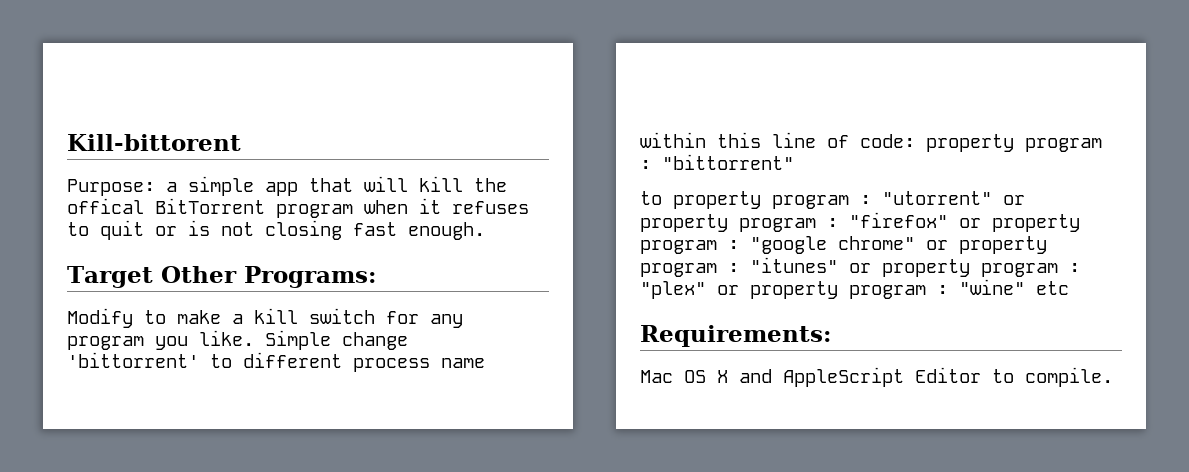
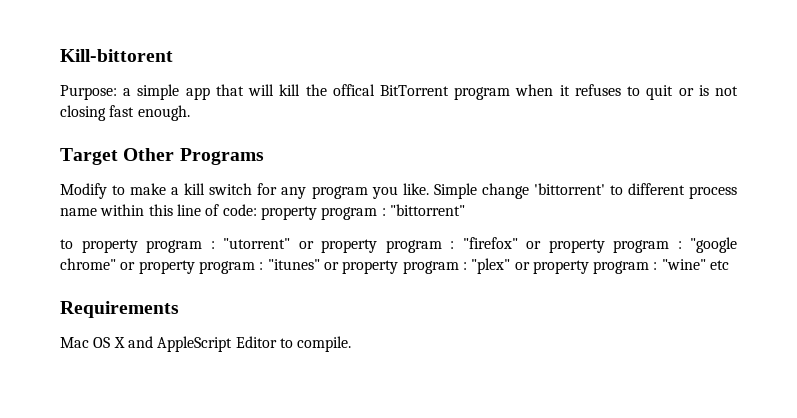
[243,266,376,288] Programs: -> [179,148,264,165] Programs
[640,325,831,347] Requirements: -> [60,301,179,318] Requirements

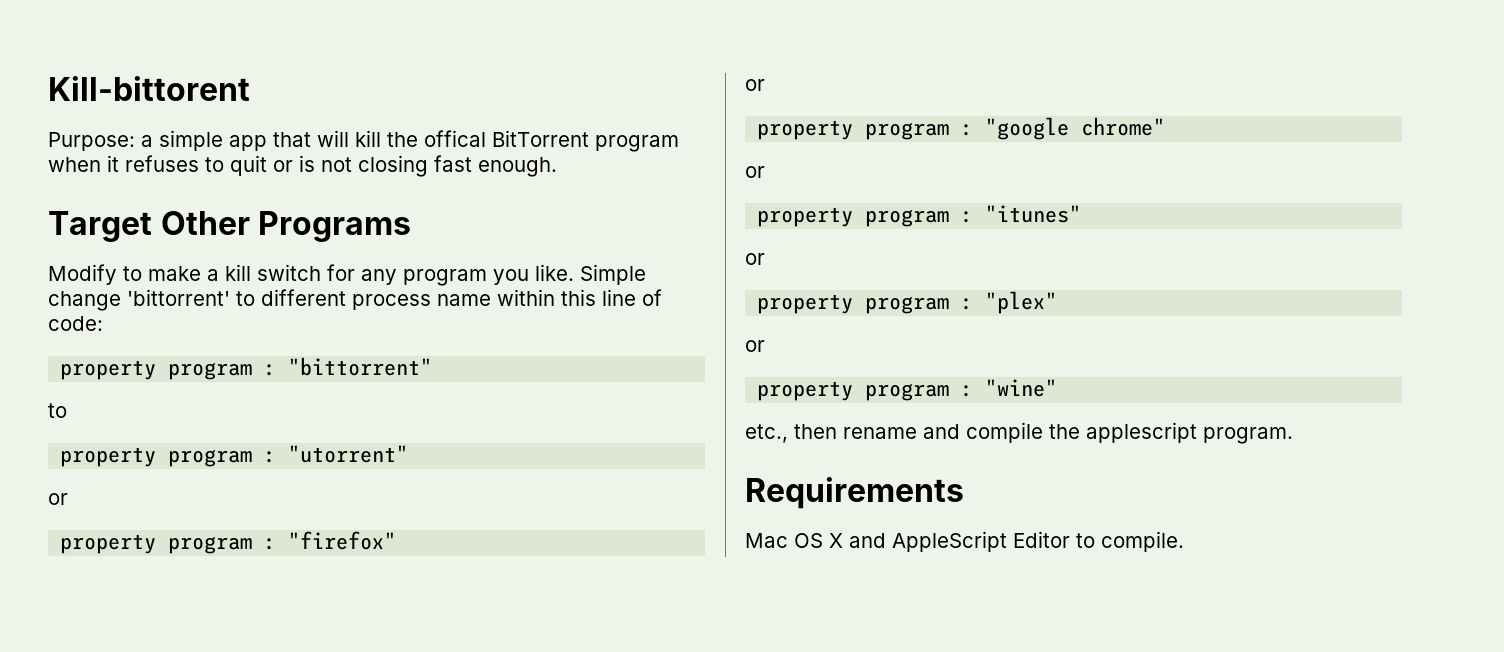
(257, 210) none -> (103, 323) //
(73, 244) none -> (67, 410) //
[298,241,314,249] or -> [48,493,68,505] // or //
[526,241,541,249] or -> [745,79,765,91] // or //
[120,262,136,270] or -> [745,166,765,178] // or //
[323,262,339,270] or -> [745,253,765,265] // or //
[514,262,530,270] or -> [745,340,765,352] // or //
[710,260,730,270] etc -> [745,422,1293,444] // etc., then rename and compile the applescript program.

